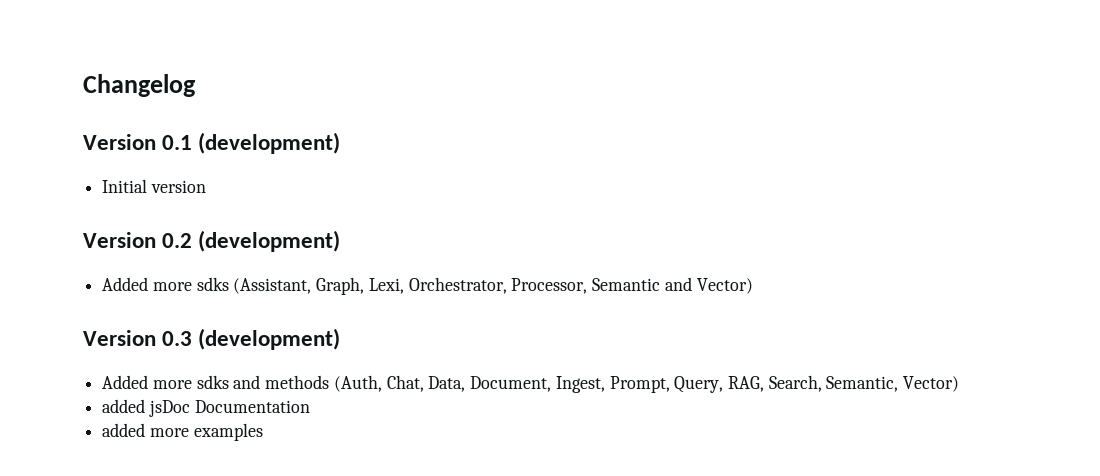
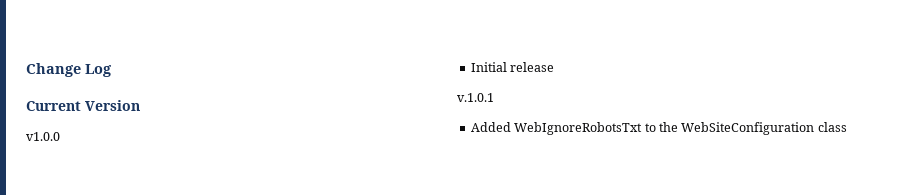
[83,74,196,97] [83,132,341,154] Changelog // Version 0.1 (development) -> [26,63,112,77] [26,100,140,111] [26,132,60,141] Change Log // Current Version // v1.0.0
[150,180,206,193] [83,230,341,252] [102,277,753,295] [83,328,341,350] [102,375,960,393] [102,399,310,417] [102,423,263,441] version // Version 0.2 (development) // Added more sdks (Assistant, Graph, Lexi, Orchestrator, Processor, Semantic and Vector) // Version 0.3 (development) // Added more sdks and methods (Auth, Chat, Data, Document, Ingest, Prompt, Query, RAG, Search, Semantic, Vector) // added jsDoc Documentation // added more examples -> [510,62,555,72] [457,93,494,102] [470,122,847,135] release // v.1.0.1 // Added WebIgnoreRobotsTxt to the WebSiteConfiguration class

